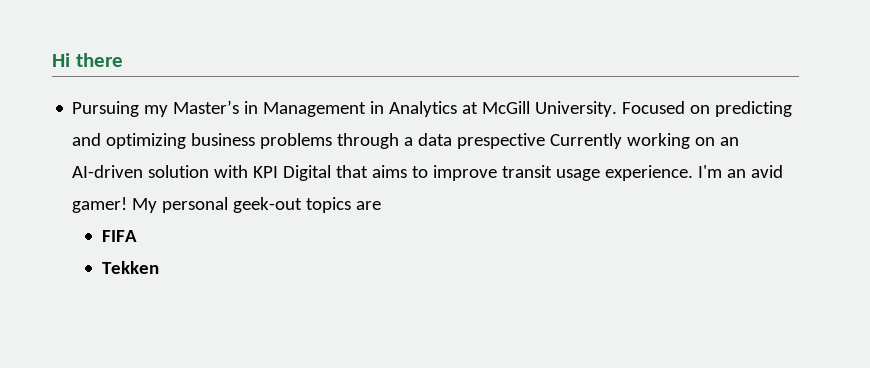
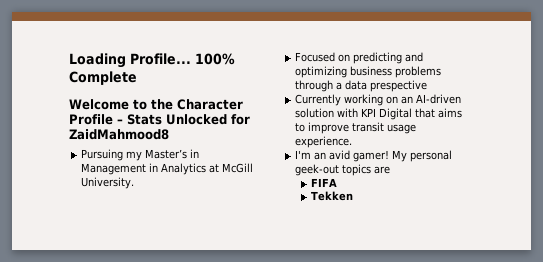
[52,53,123,67] Hi there -> [69,53,235,68] [69,71,137,85] [69,99,243,110] [69,114,250,125] [69,129,169,140] Loading Profile... 100% Complete // Welcome to the Character Profile – Stats Unlocked for ZaidMahmood8
(618, 109) none -> (135, 183) //
(546, 141) none -> (428, 86) //
(694, 173) none -> (353, 142) //

